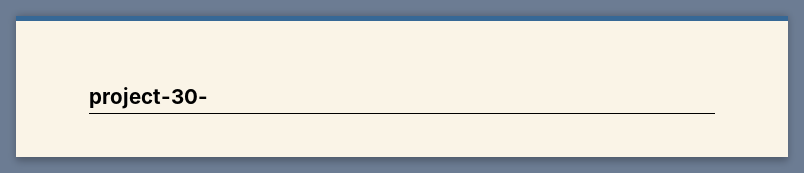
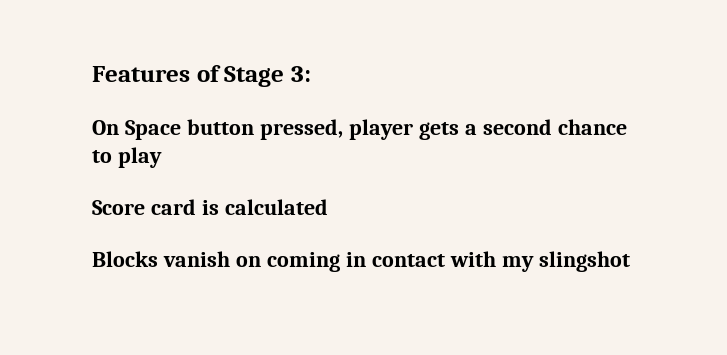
[89,87,208,109] project-30- -> [92,65,311,87] [92,119,627,140] [92,147,162,168] [92,199,328,215] [92,251,630,272] Features of Stage 3: // On Space button pressed, player gets a second chance to play // Score card is calculated // Blocks vanish on coming in contact with my slingshot

